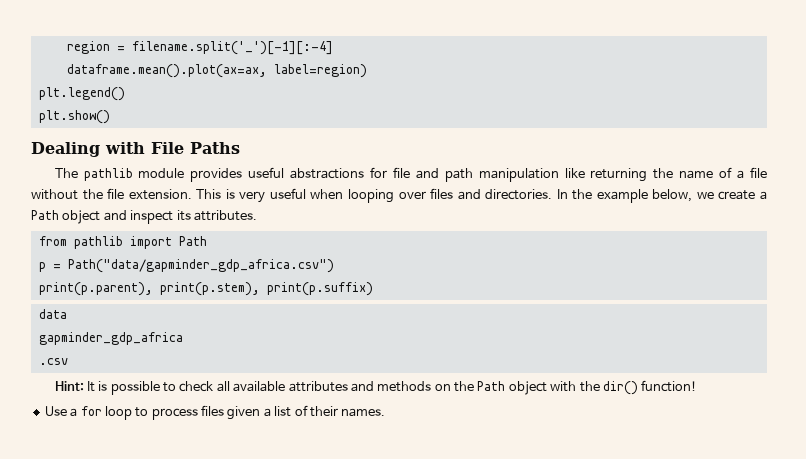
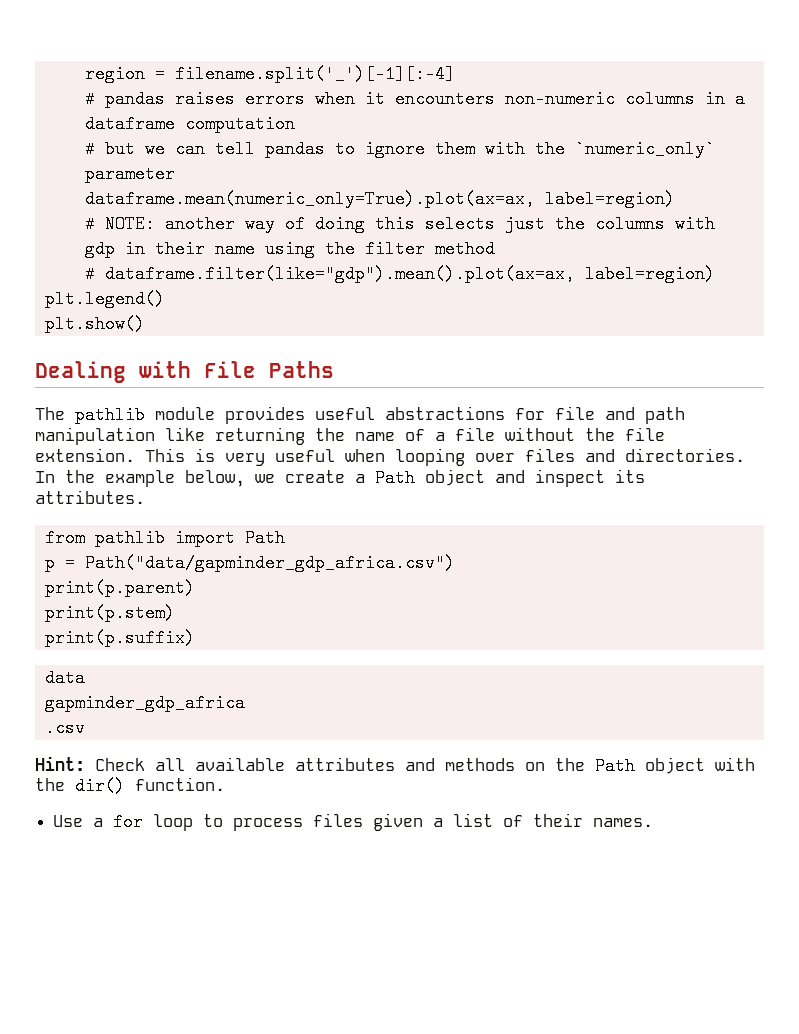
[66,64,267,78] dataframe.mean().plot(ax=ax, -> [84,90,745,108] [84,115,295,133] [84,140,715,158] [84,165,175,183] [84,190,675,208] [84,215,715,233] [84,240,495,258] [84,265,575,283] # pandas raises errors when it encounters non-numeric columns in a dataframe computation // # but we can tell pandas to ignore them with the `numeric_only` parameter // dataframe.mean(numeric_only=True).plot(ax=ax, label=region) // # NOTE: another way of doing this selects just the columns with gdp in their name using the filter method // # dataframe.filter(like="gdp").mean().plot(ax=ax,
[38,282,260,296] print(p.parent), print(p.stem), -> [44,579,195,597] [44,604,175,622] print(p.parent) // print(p.stem) //
[86,381,214,395] It is possible to check -> [95,758,145,771] Check
[641,380,698,392] function! -> [135,777,225,791] function.

